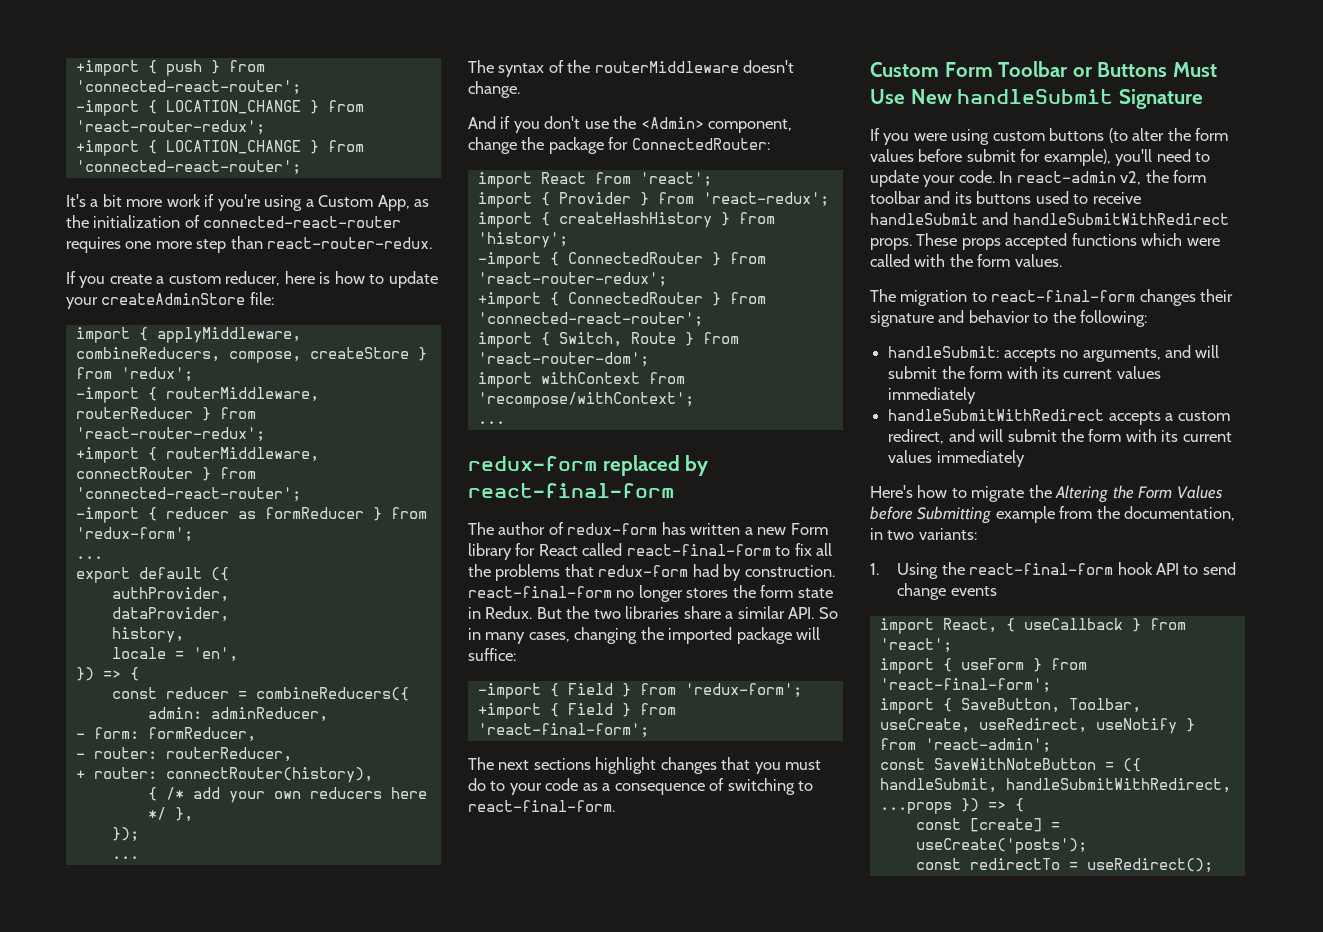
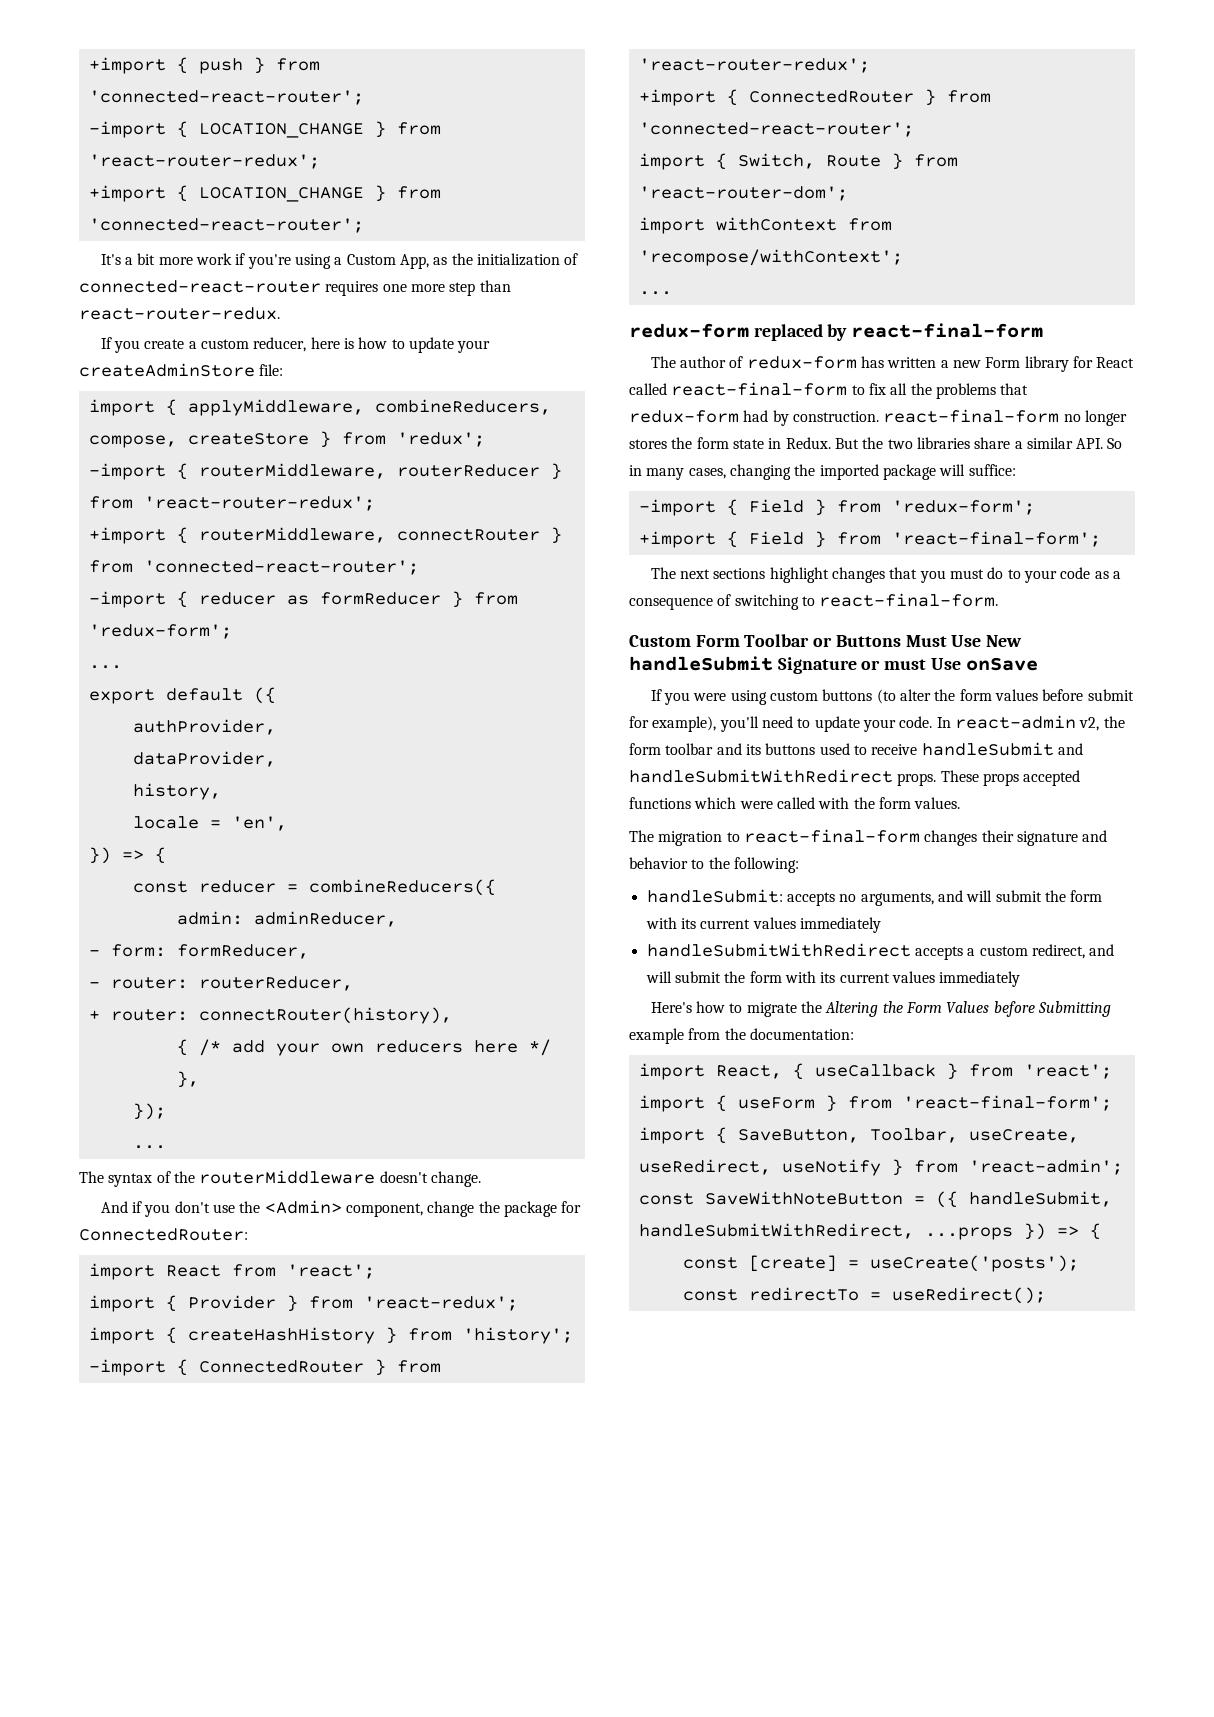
(1203, 99) none -> [861,657,1038,671] or must Use onSave
[1124,506,1236,521] [870,528,977,540] [870,562,1236,579] [897,583,997,600] documentation, in two variants: // 1. Using the react-final-form hook API to send change events -> [749,1028,854,1040] documentation:

